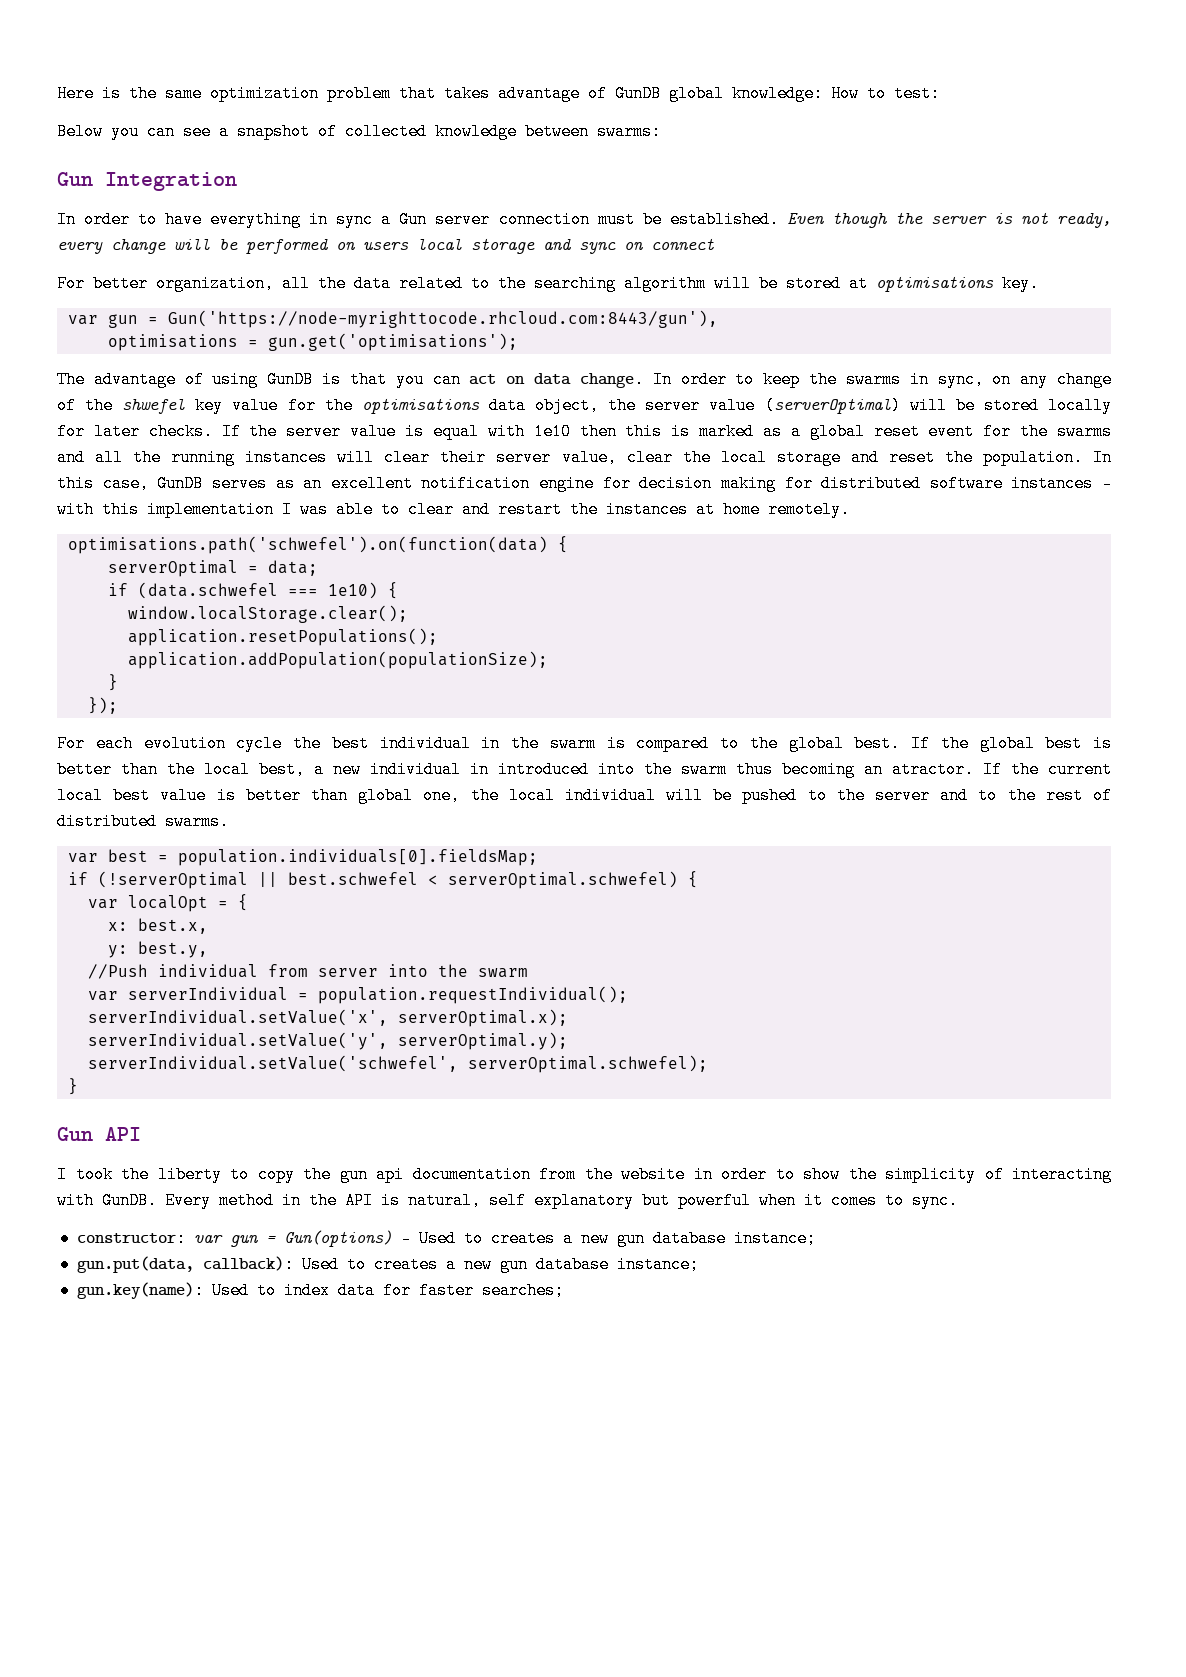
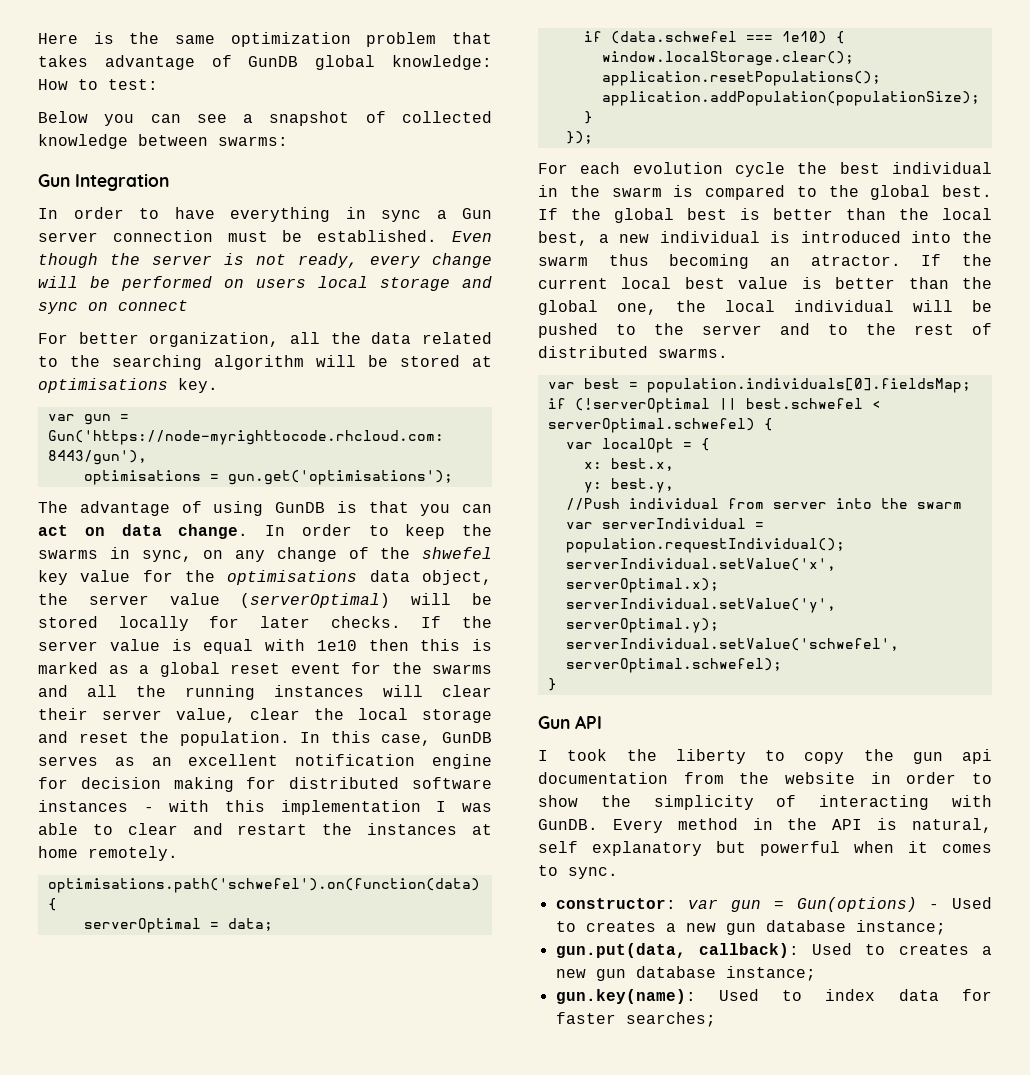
[470,761,489,778] in -> [770,231,791,243] is
(348, 795) none -> [962,277,992,289] the

